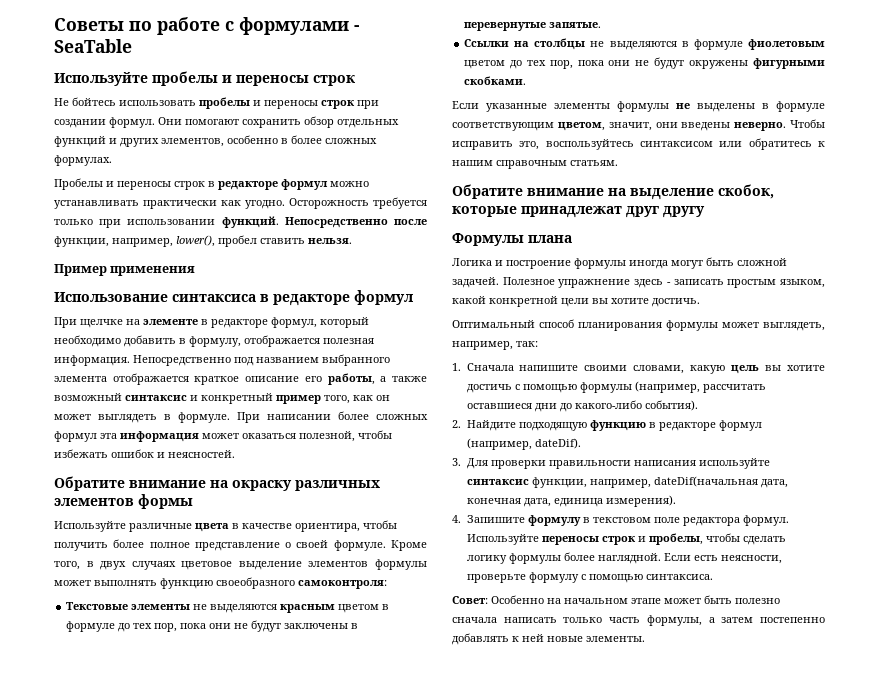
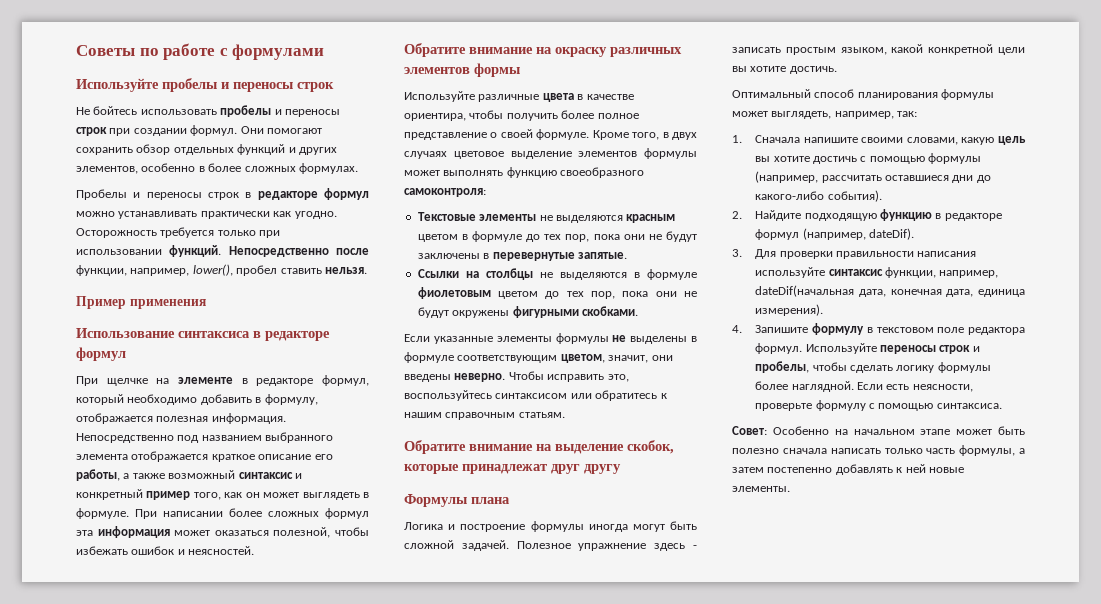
[354,25,359,31] [54,39,132,53] - SeaTable -> (325, 52) none

